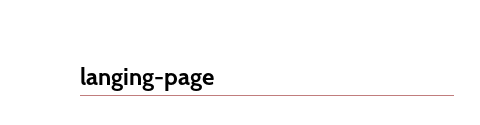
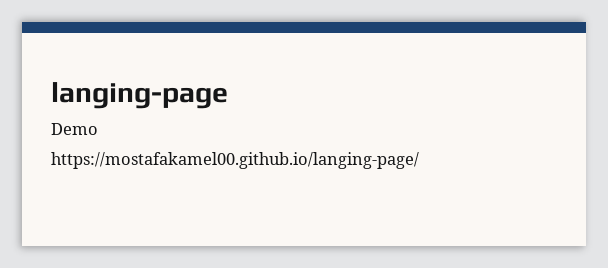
(214, 79) none -> [51,123,98,135] [51,152,419,169] // Demo // https://mostafakamel00.github.io/langing-page/

